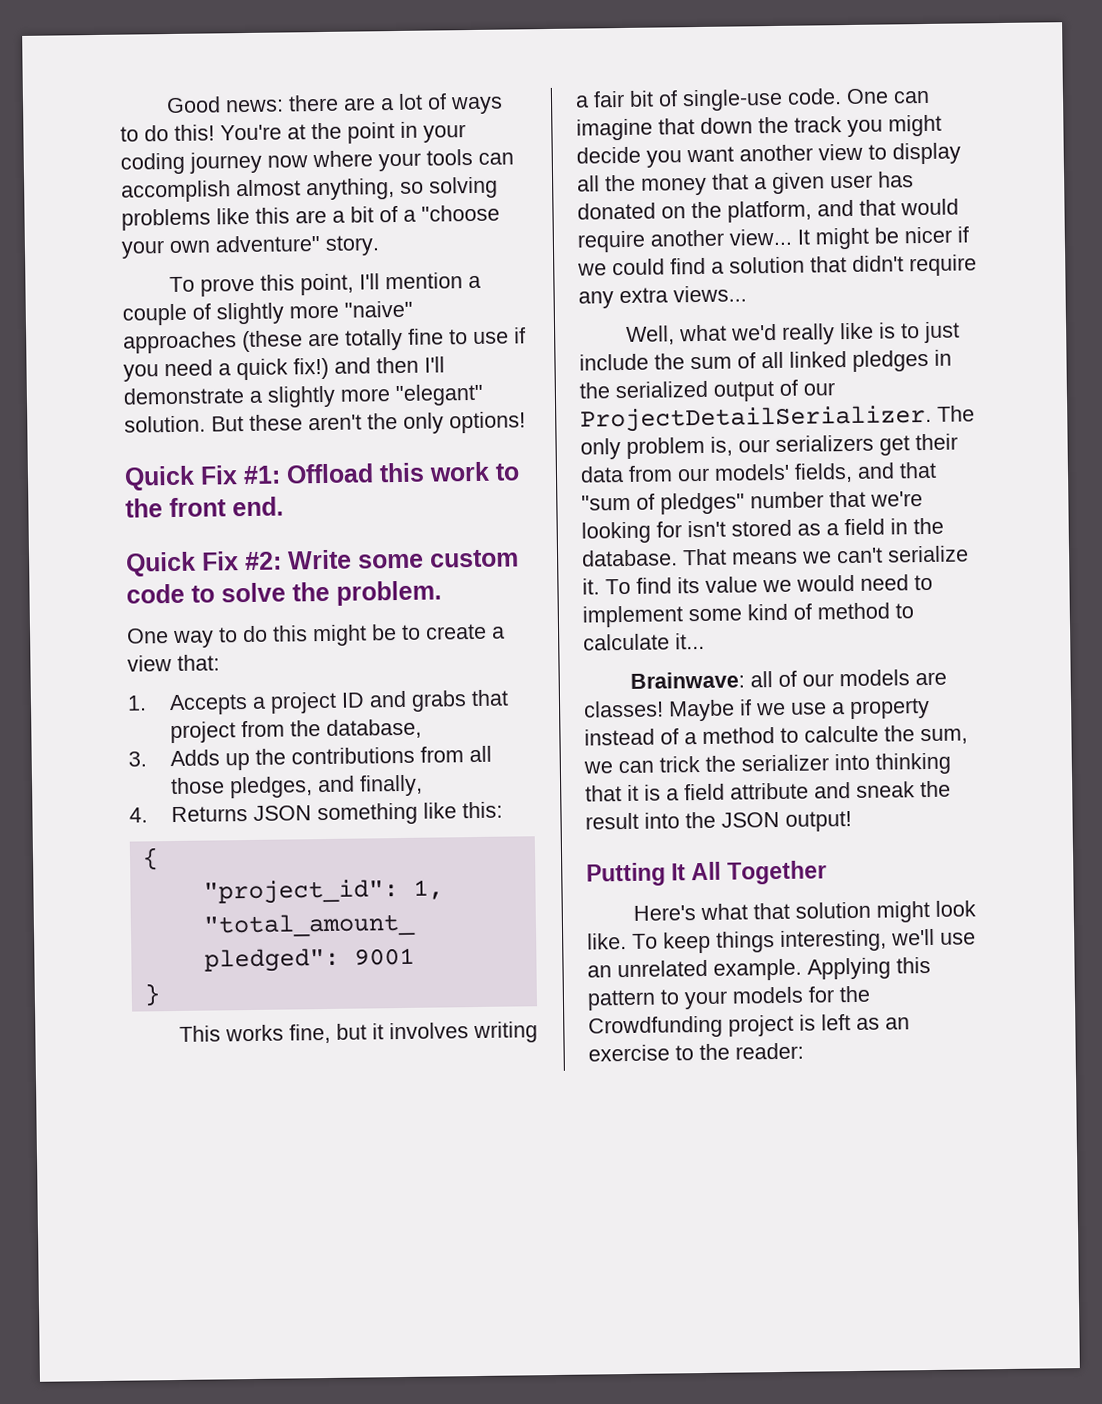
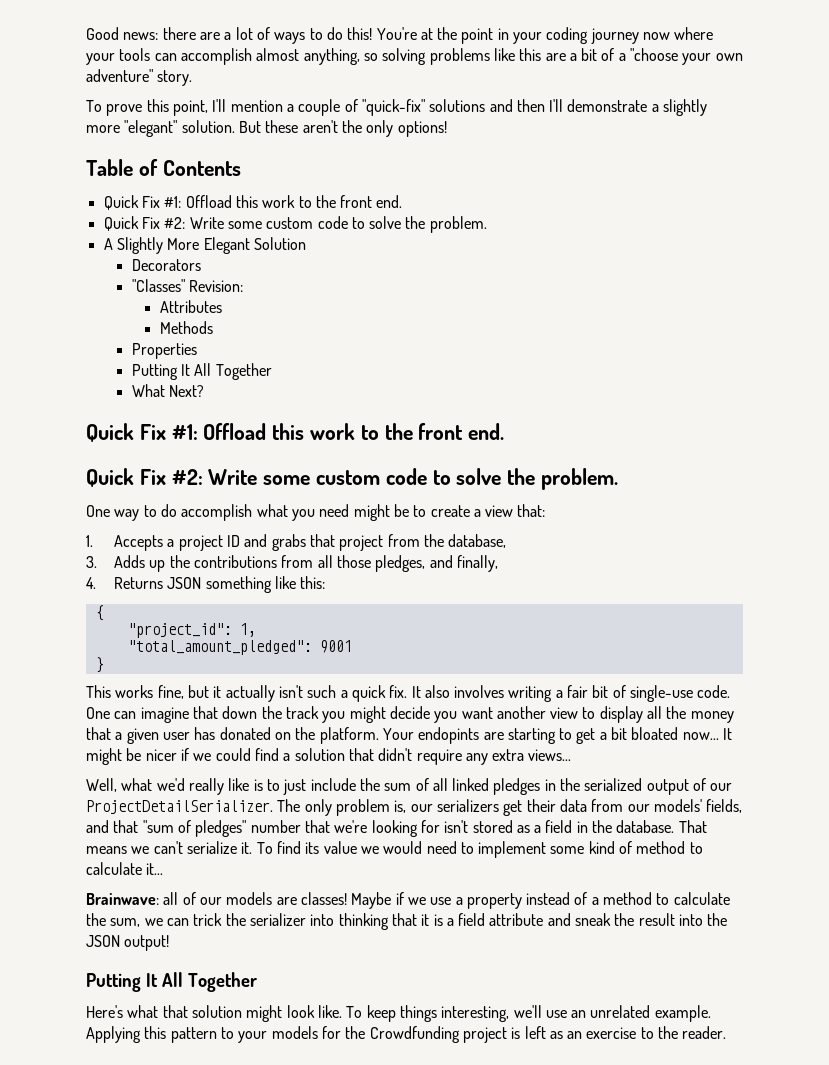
[216,300,413,325] [123,327,526,354] [123,357,329,382] slightly more "naive" approaches (these are totally fine to use if you need a quick fix!) -> [361,99,486,116] "quick-fix" solutions
(526, 422) none -> [86,159,241,176] [103,195,403,210] [103,216,487,233] [103,237,306,254] [131,259,201,271] [131,279,243,292] [159,300,222,313] [159,321,213,334] [131,343,197,359] [131,363,272,380] [131,384,204,397] // Table of Contents // Quick Fix #1: Offload this work to the front end. // Quick Fix #2: Write some custom code to solve the problem. // A Slightly More Elegant Solution // Decorators // "Classes" Revision: // Attributes // Methods // Properties // Putting It All Together // What Next?
[272,625,308,642] this -> [181,504,350,521] accomplish what you need
(384, 1031) none -> [225,685,450,702] actually isn't such a quick fix. It also
[727,198,959,223] [577,228,792,253] platform, and that would require another view... -> [319,727,719,744] platform. Your endopints are starting to get a bit bloated now...
[804,725,879,743] calculte -> [673,892,730,905] calculate
[735,1042,804,1060] reader: -> [682,1026,727,1039] reader.

